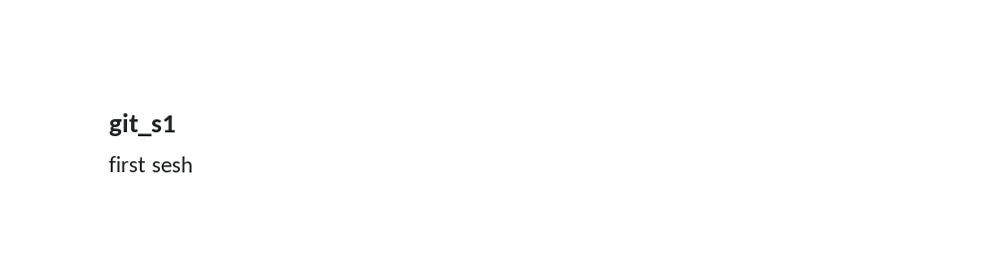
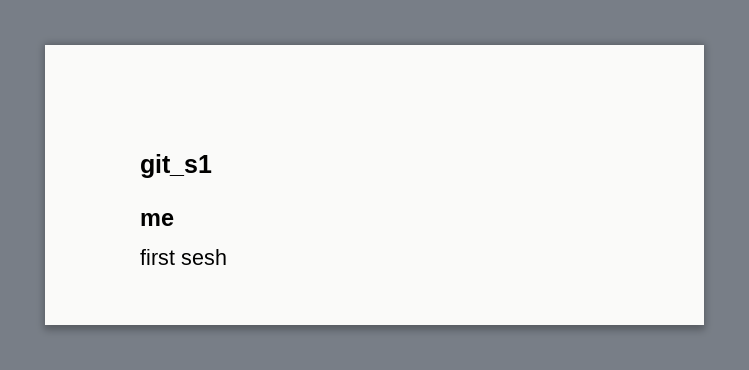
(177, 125) none -> [140,213,174,226] // me

